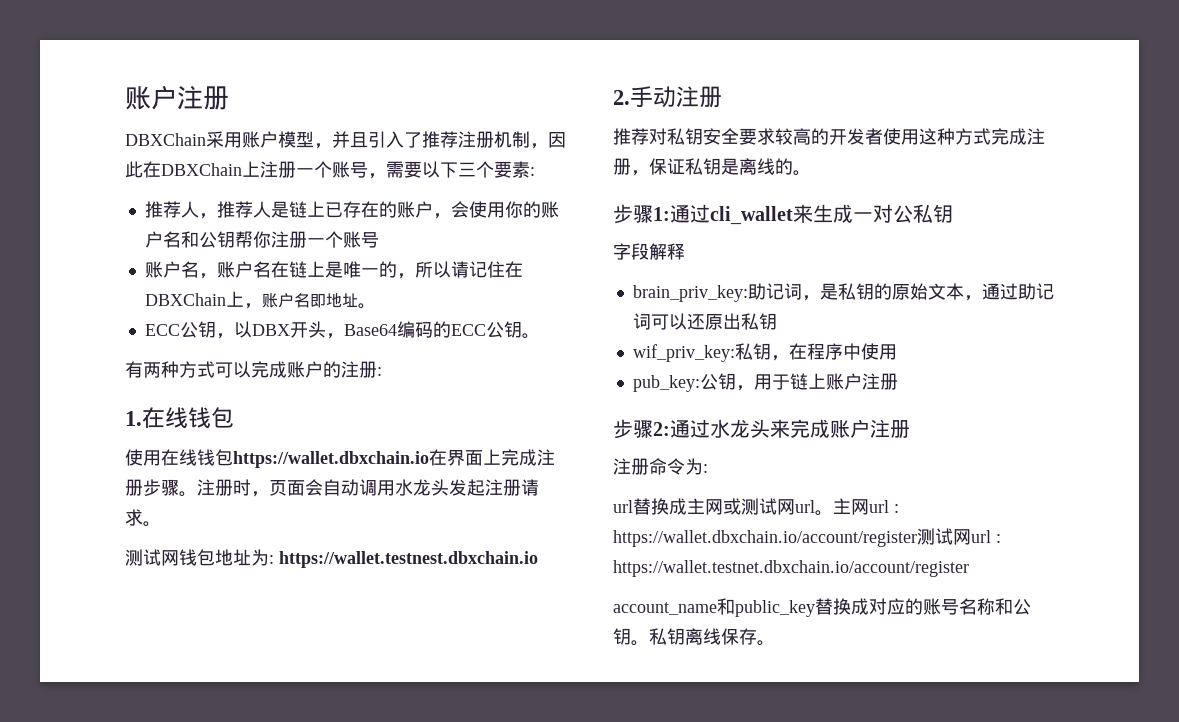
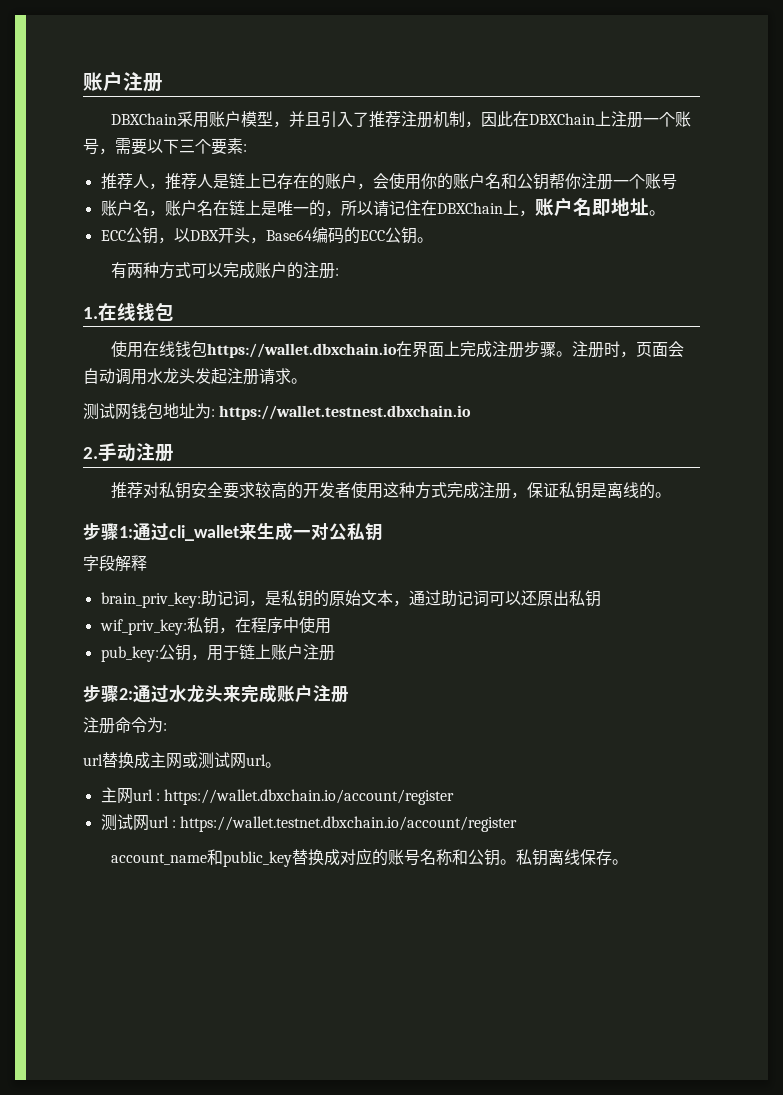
(833, 513) none -> (281, 765) //
(917, 538) none -> (455, 797) //

